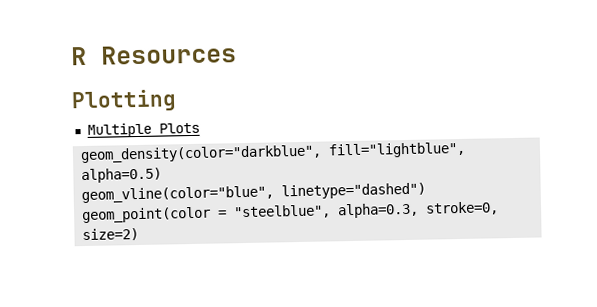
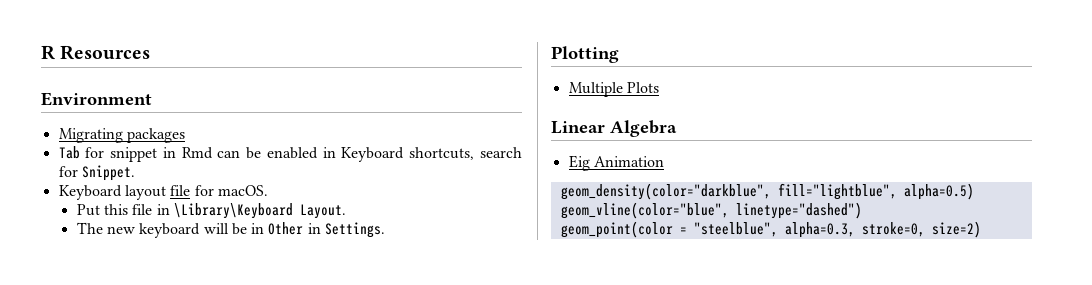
(237, 54) none -> [41,92,152,106] [58,128,185,143] [58,146,522,162] [58,165,135,181] [58,185,268,200] [76,203,346,219] [76,222,386,238] // Environment // Migrating packages // Tab for snippet in Rmd can be enabled in Keyboard shortcuts, search for Snippet. // Keyboard layout file for macOS. // Put this file in \Library\Keyboard Layout. // The new keyboard will be in Other in Settings.
(200, 128) none -> [551,120,677,137] [568,155,664,171] // Linear Algebra // Eig Animation

